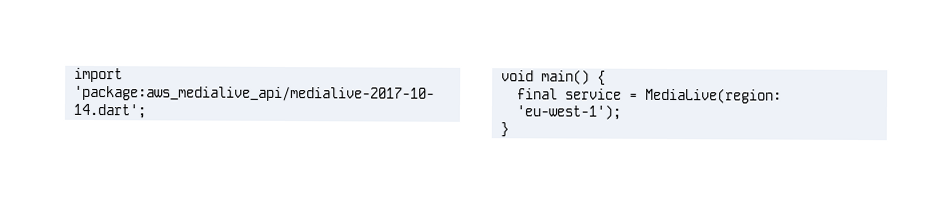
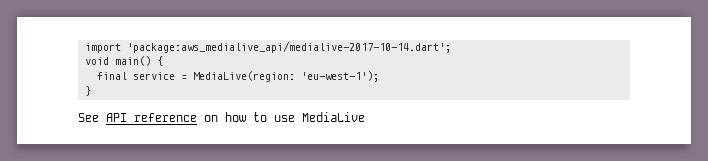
(509, 130) none -> [78,112,365,122] // See API reference on how to use MediaLive

